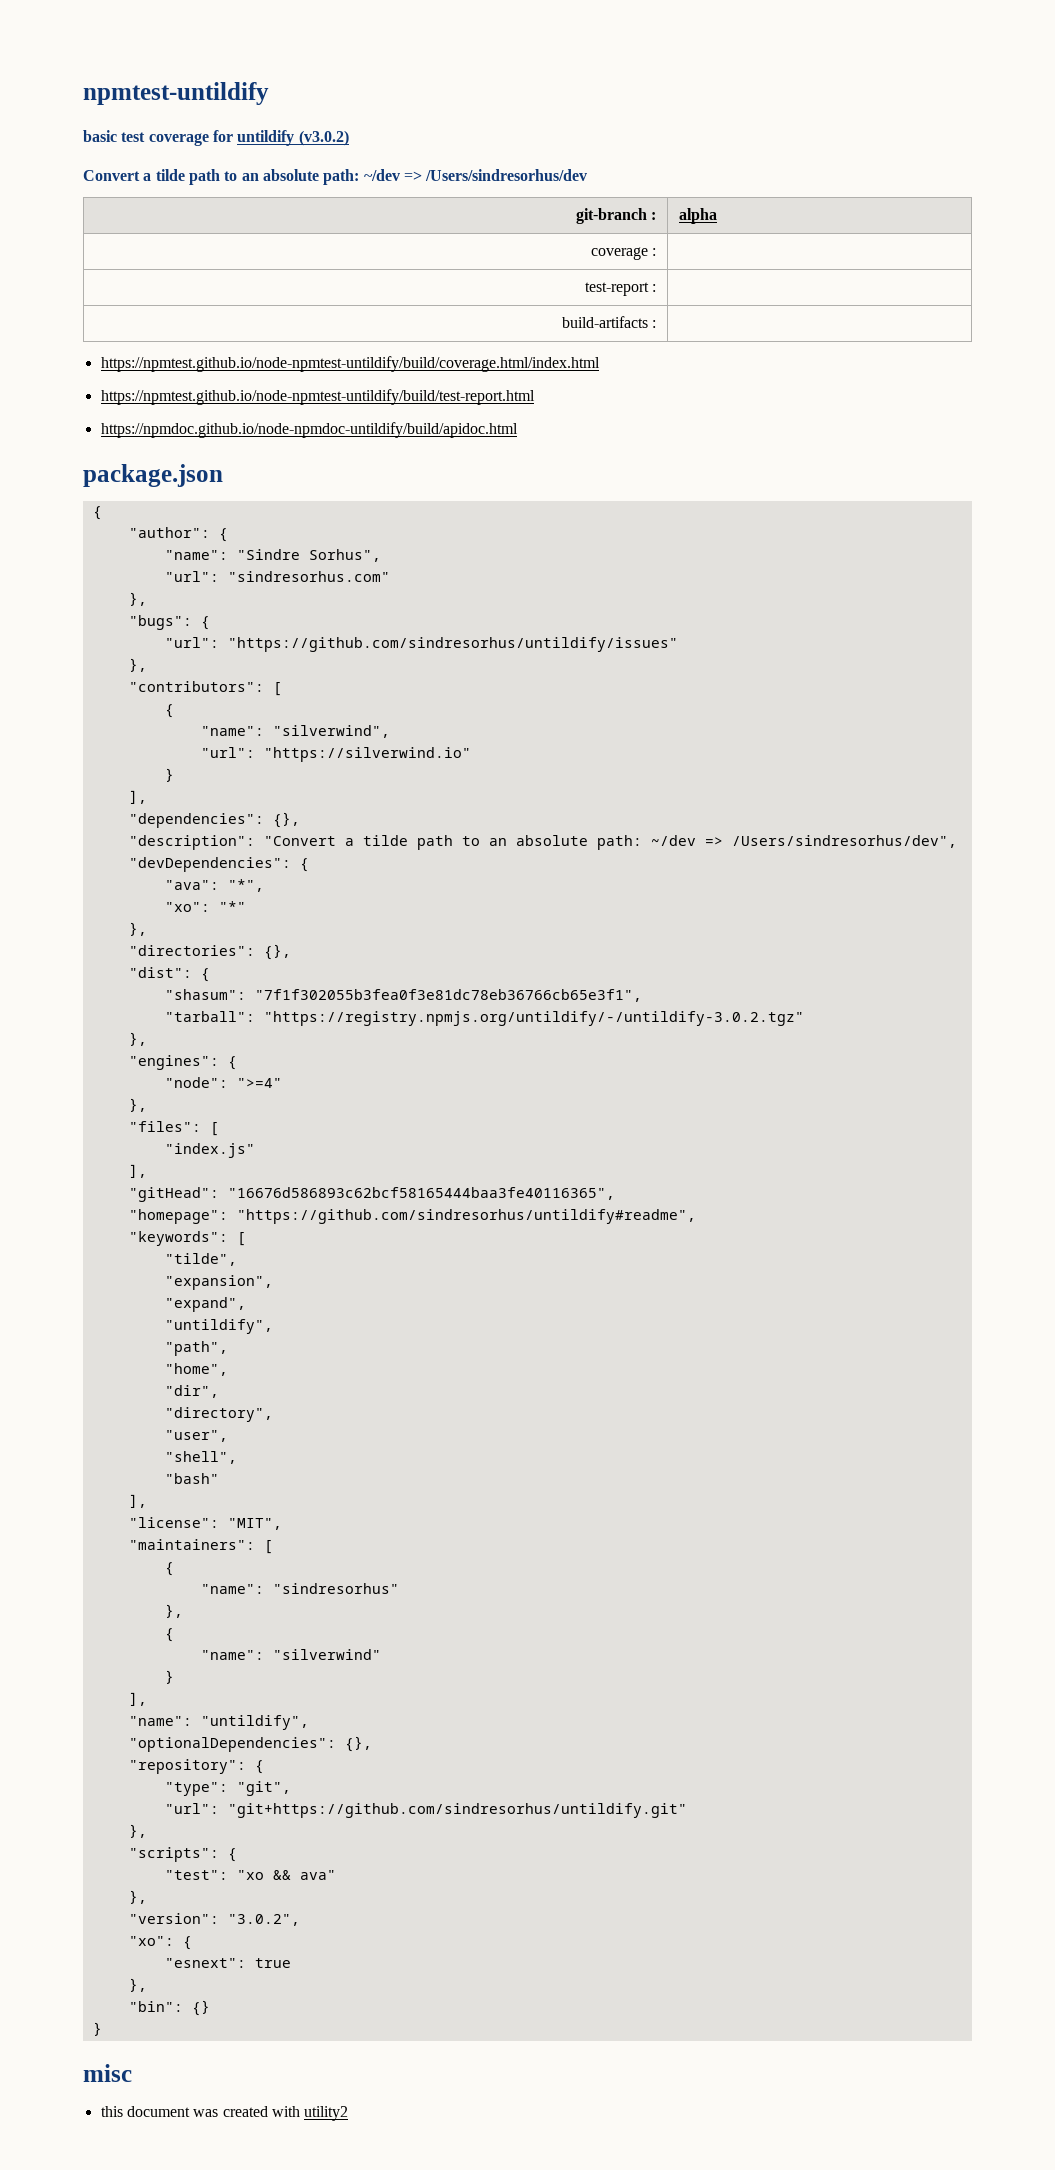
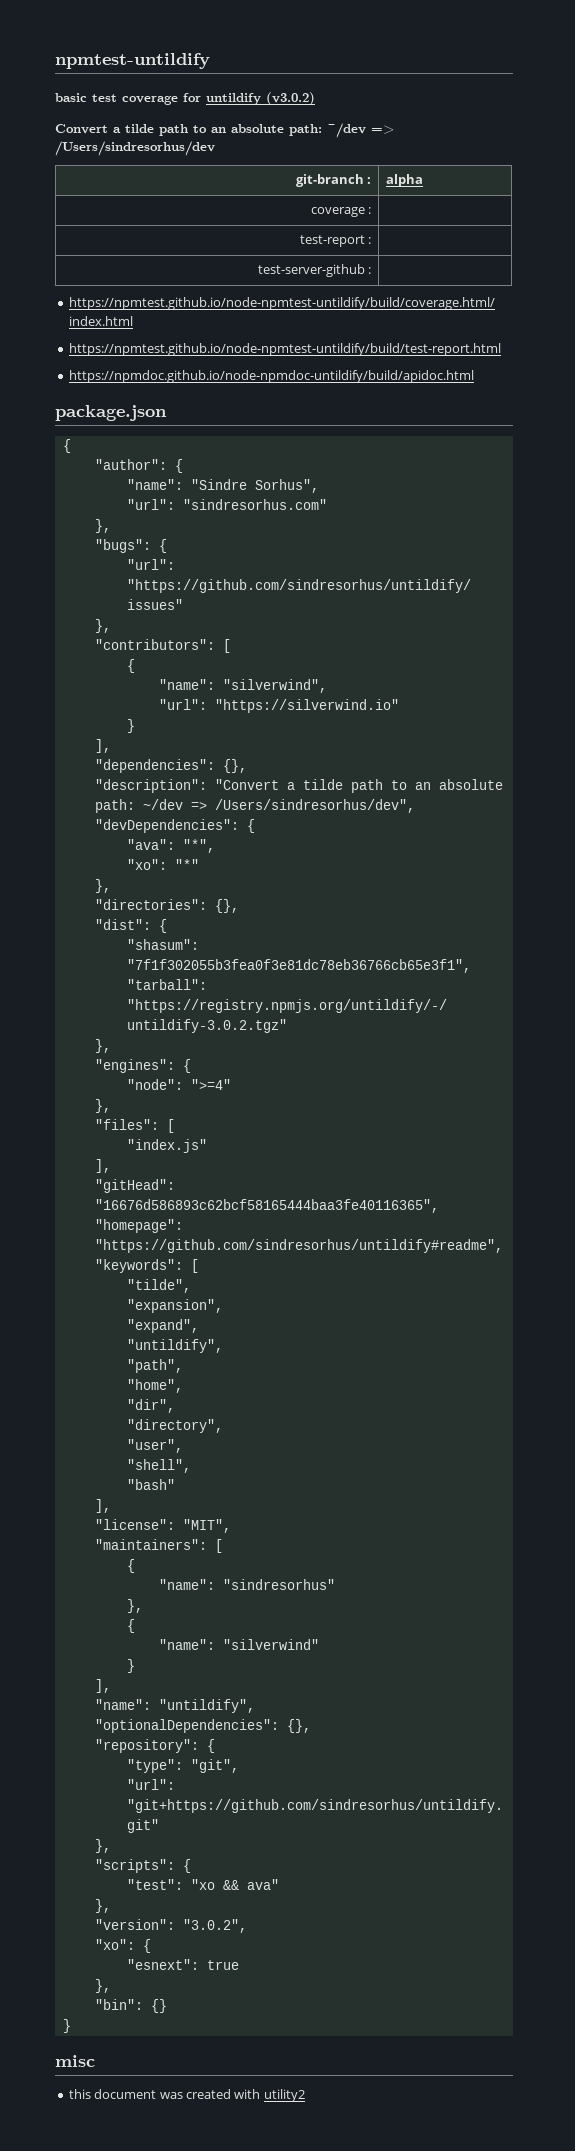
[562,316,649,328] build-artifacts -> [257,264,365,277] test-server-github

